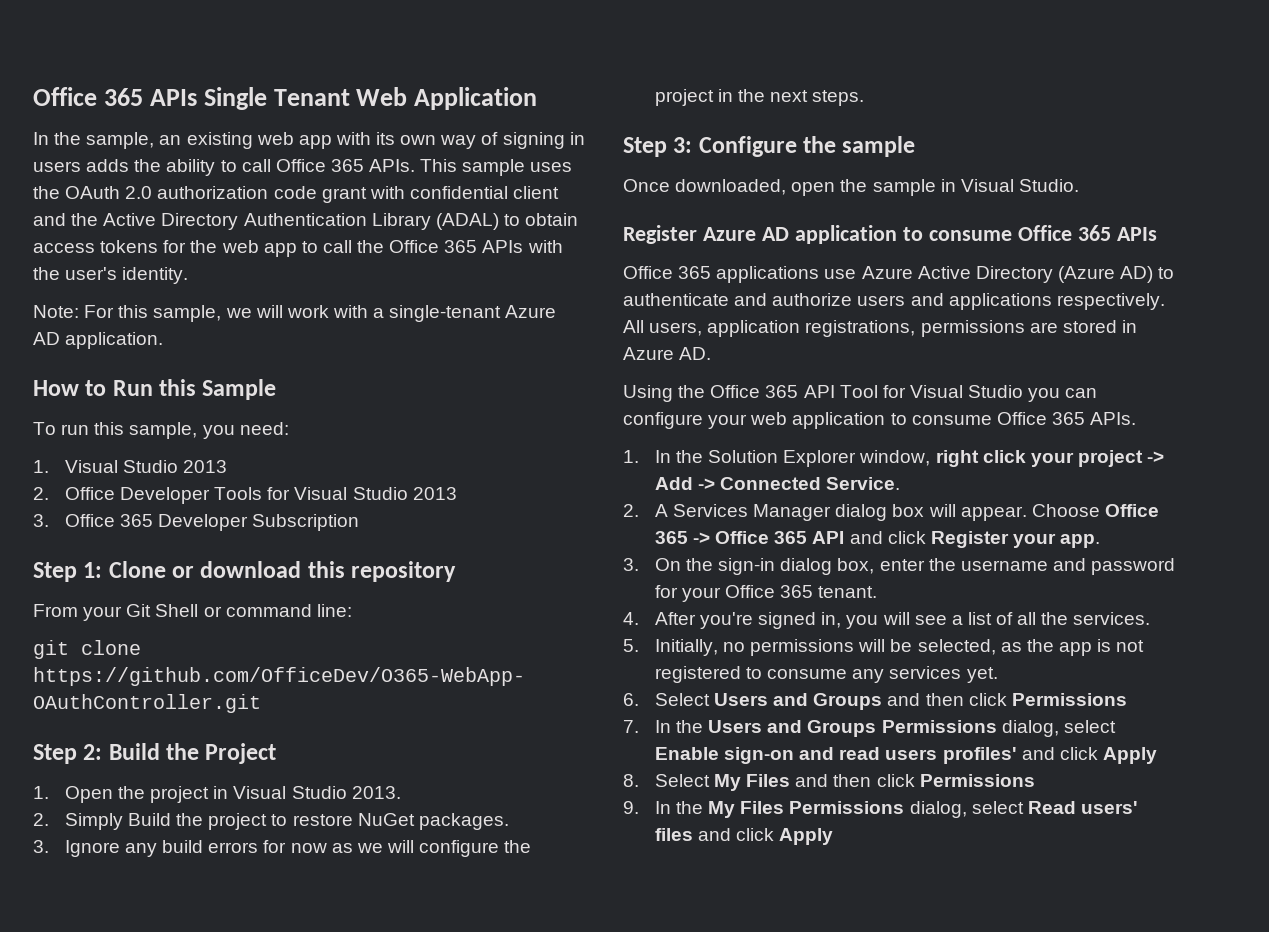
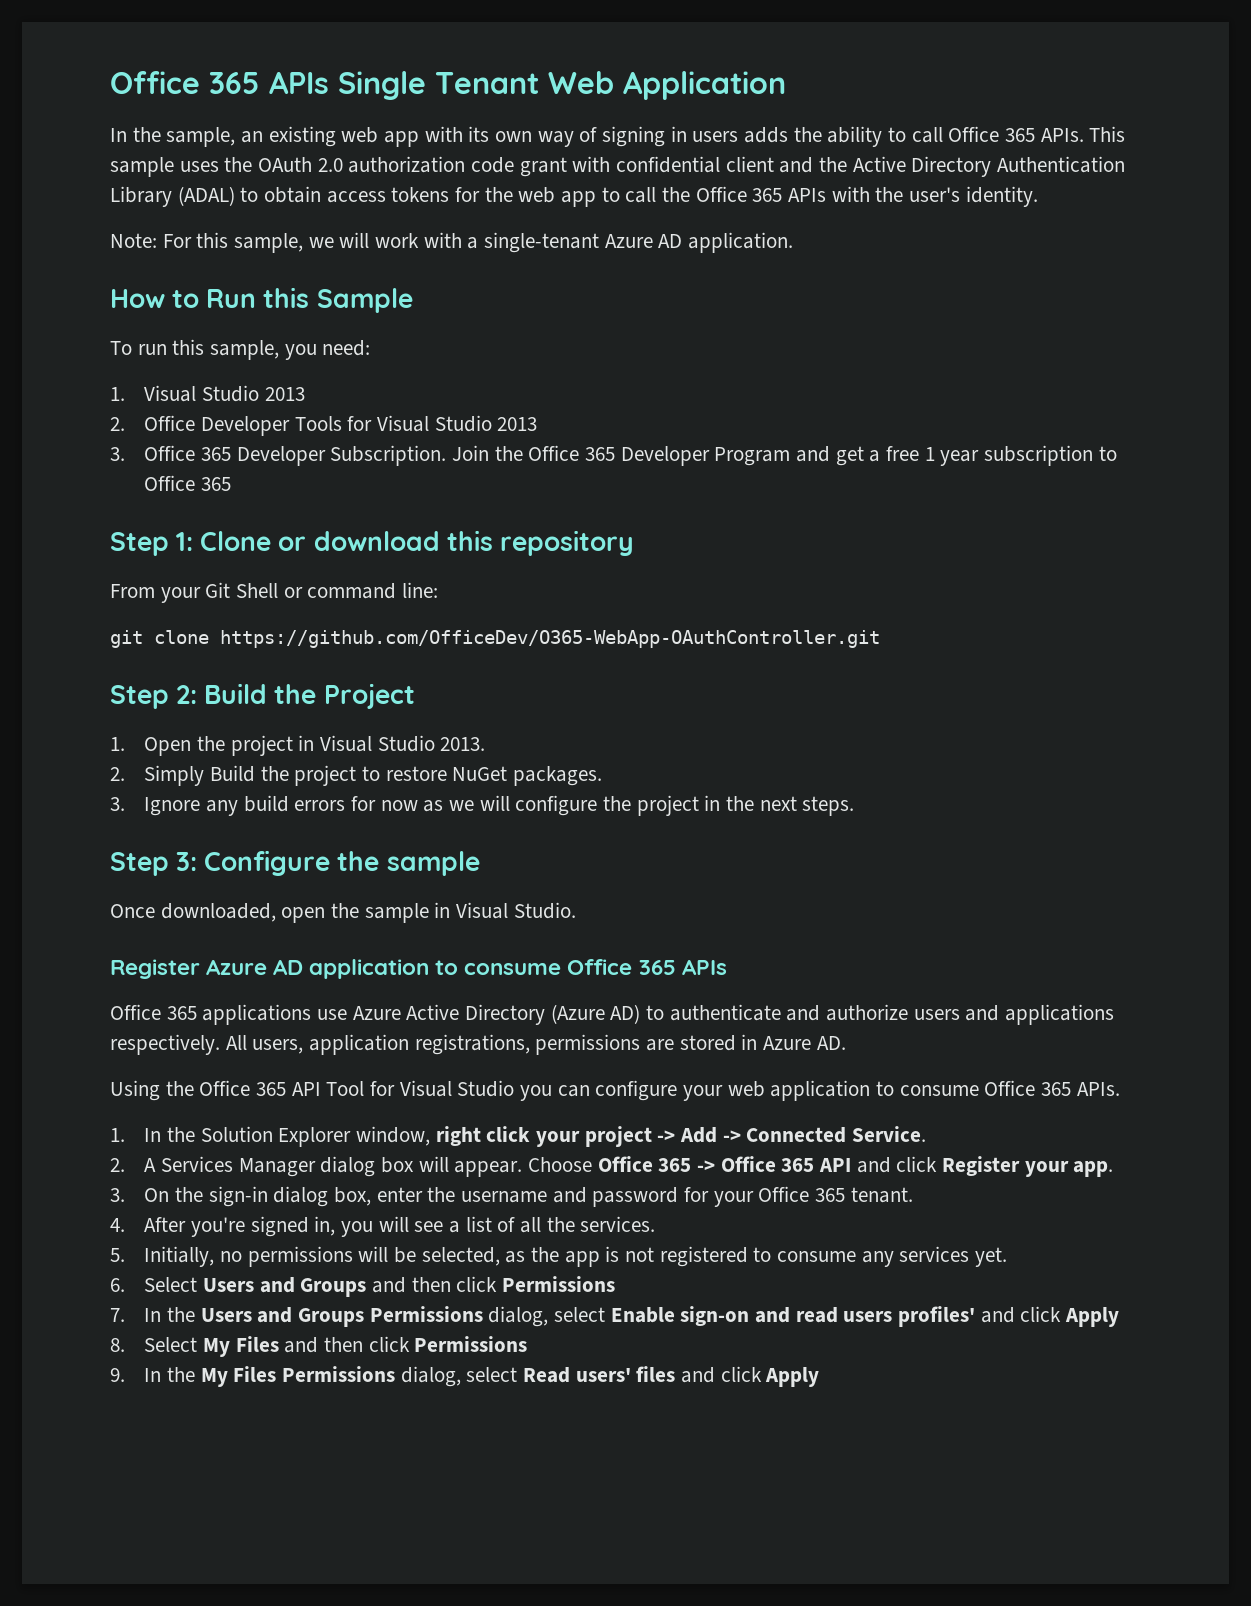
[252,514,360,531] Subscription -> [330,445,1117,466] [144,475,232,491] Subscription. Join the Office 365 Developer Program and get a free 1 year subscription to Office 365

